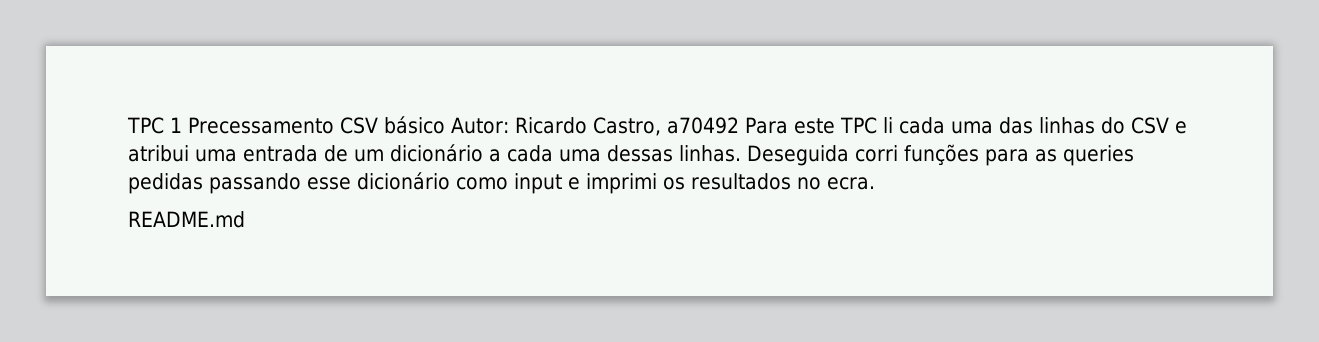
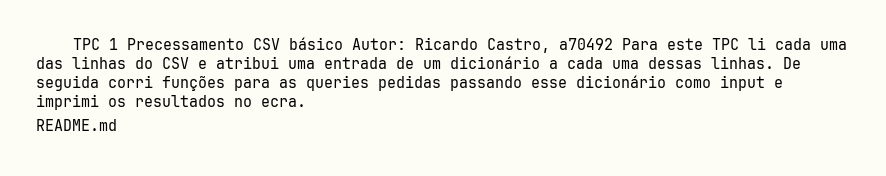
[747,145,849,166] Deseguida -> [783,57,801,69] [36,75,99,91] De seguida

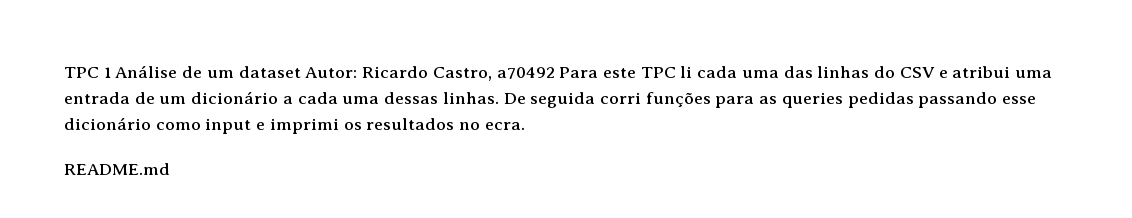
[126,37,343,50] Precessamento CSV básico -> [115,65,301,78] Análise de um dataset

